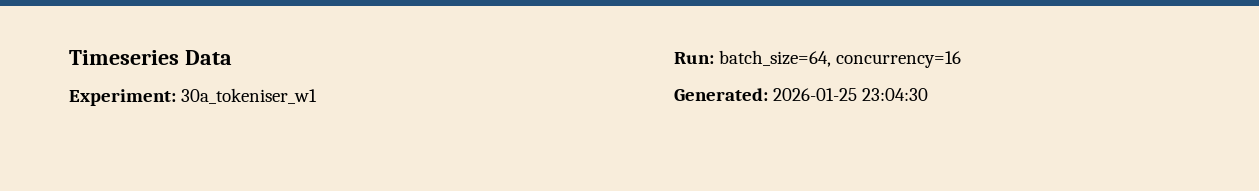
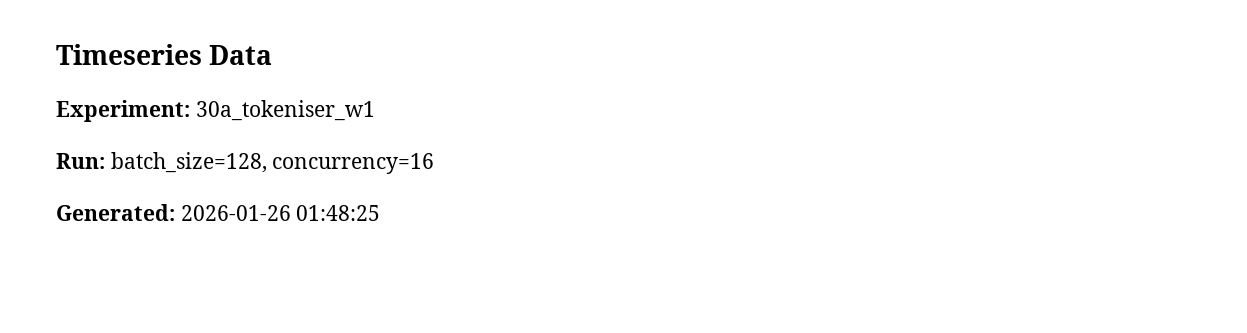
[719,50,832,67] batch_size=64, -> [110,152,267,173] batch_size=128,
[773,88,929,101] 2026-01-25 23:04:30 -> [180,205,381,221] 2026-01-26 01:48:25

